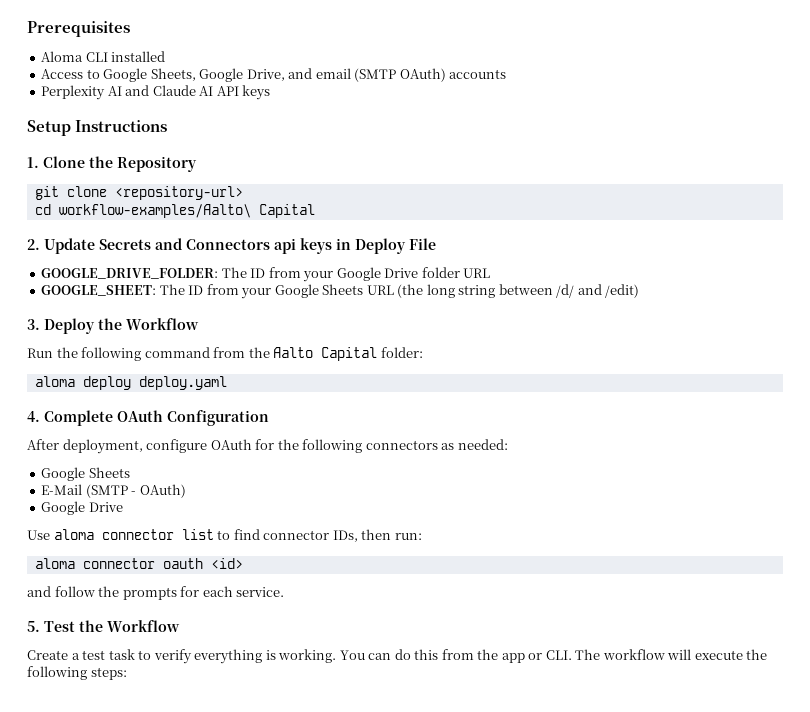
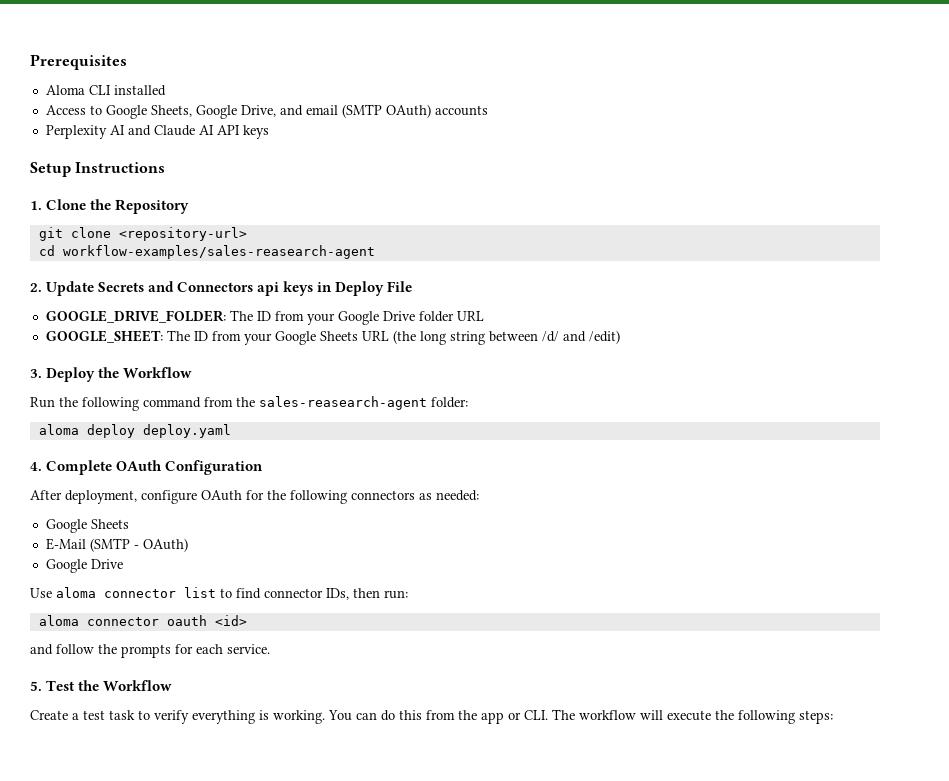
[58,204,315,218] workflow-examples/Aalto\ Capital -> [62,245,375,259] workflow-examples/sales-reasearch-agent
[273,347,378,361] Aalto Capital -> [259,396,427,410] sales-reasearch-agent

